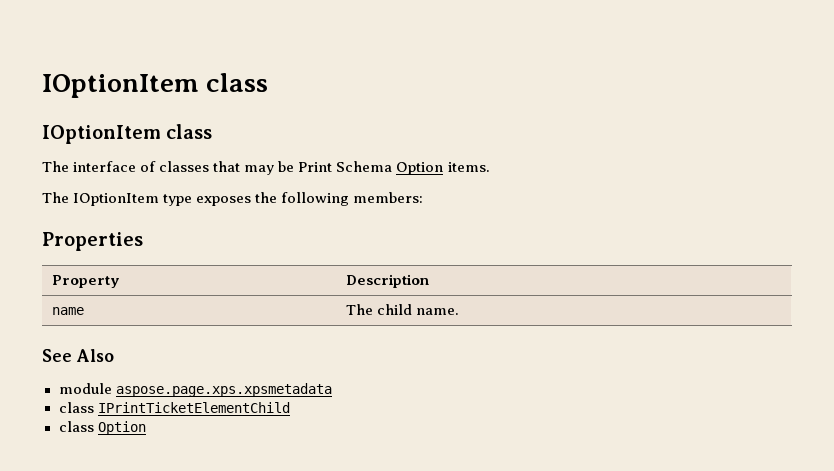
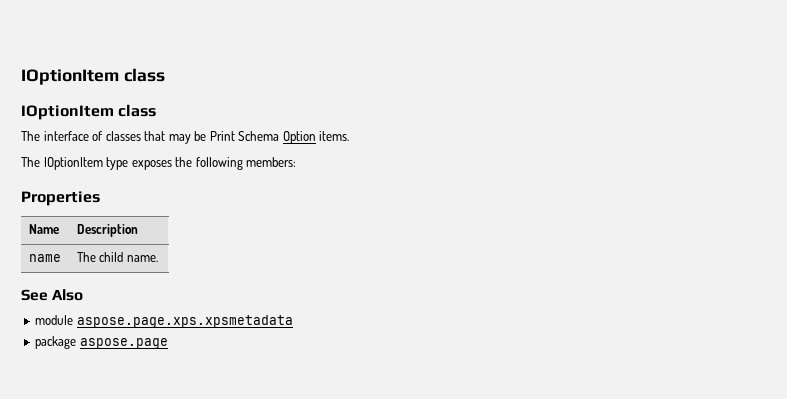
[51,275,120,288] Property -> [28,224,59,234] Name
[58,402,290,413] [58,421,146,435] class IPrintTicketElementChild // class Option -> [35,336,168,349] package aspose.page

